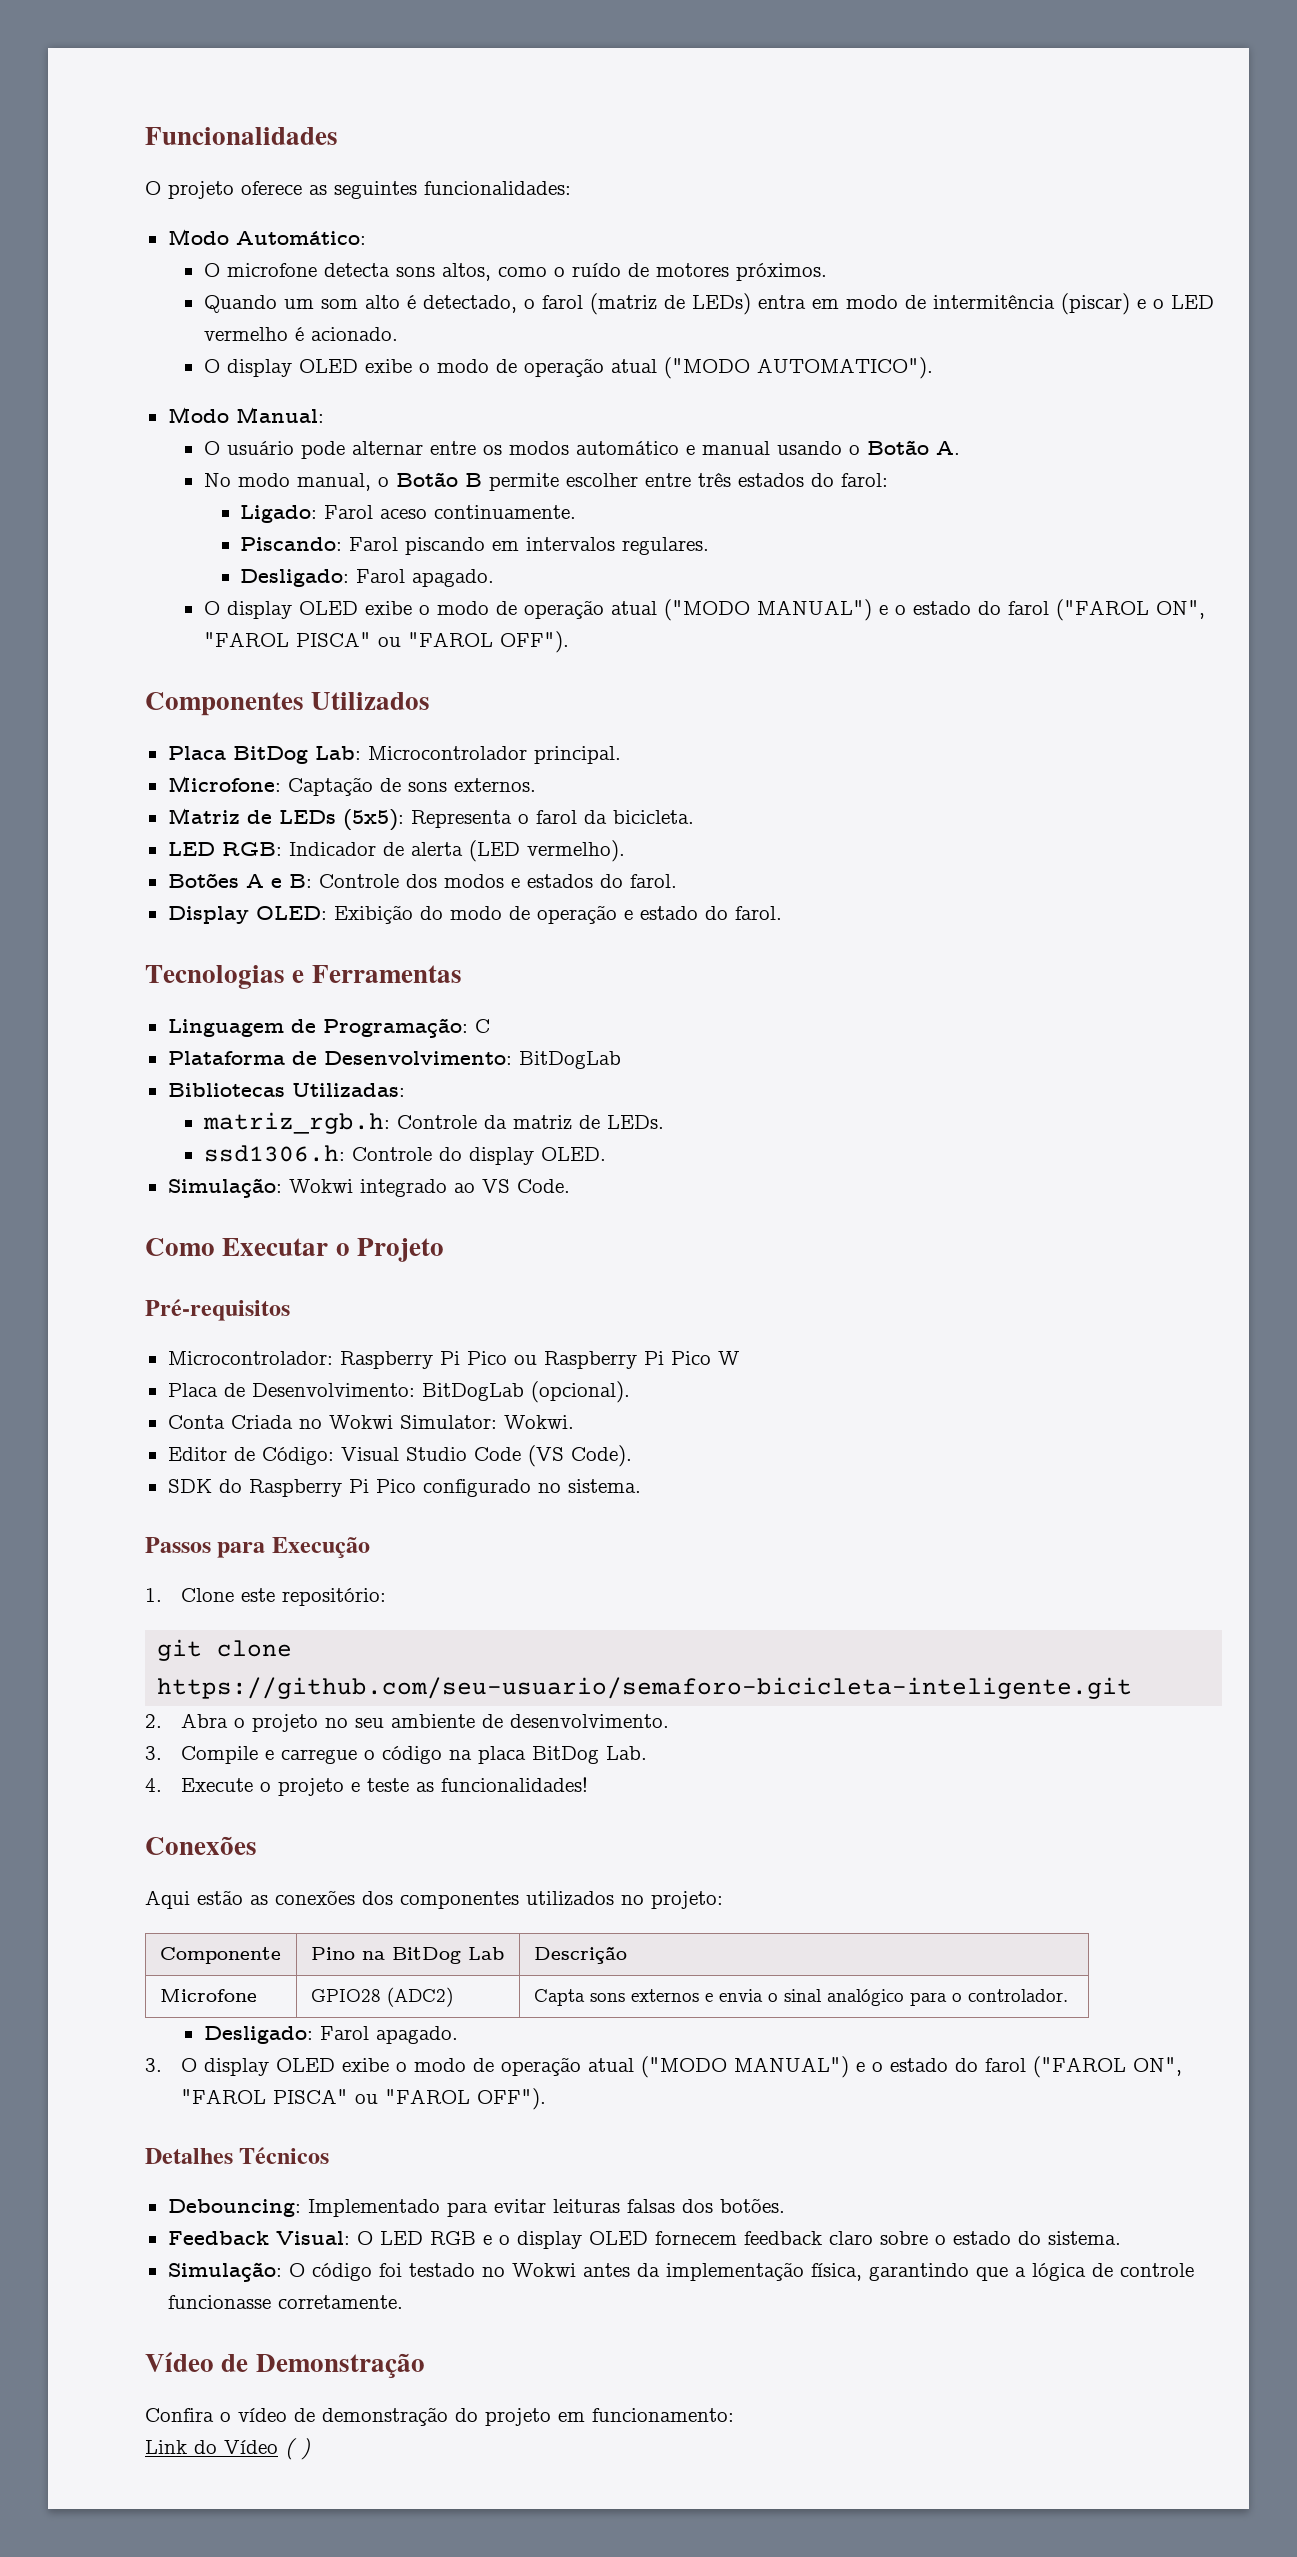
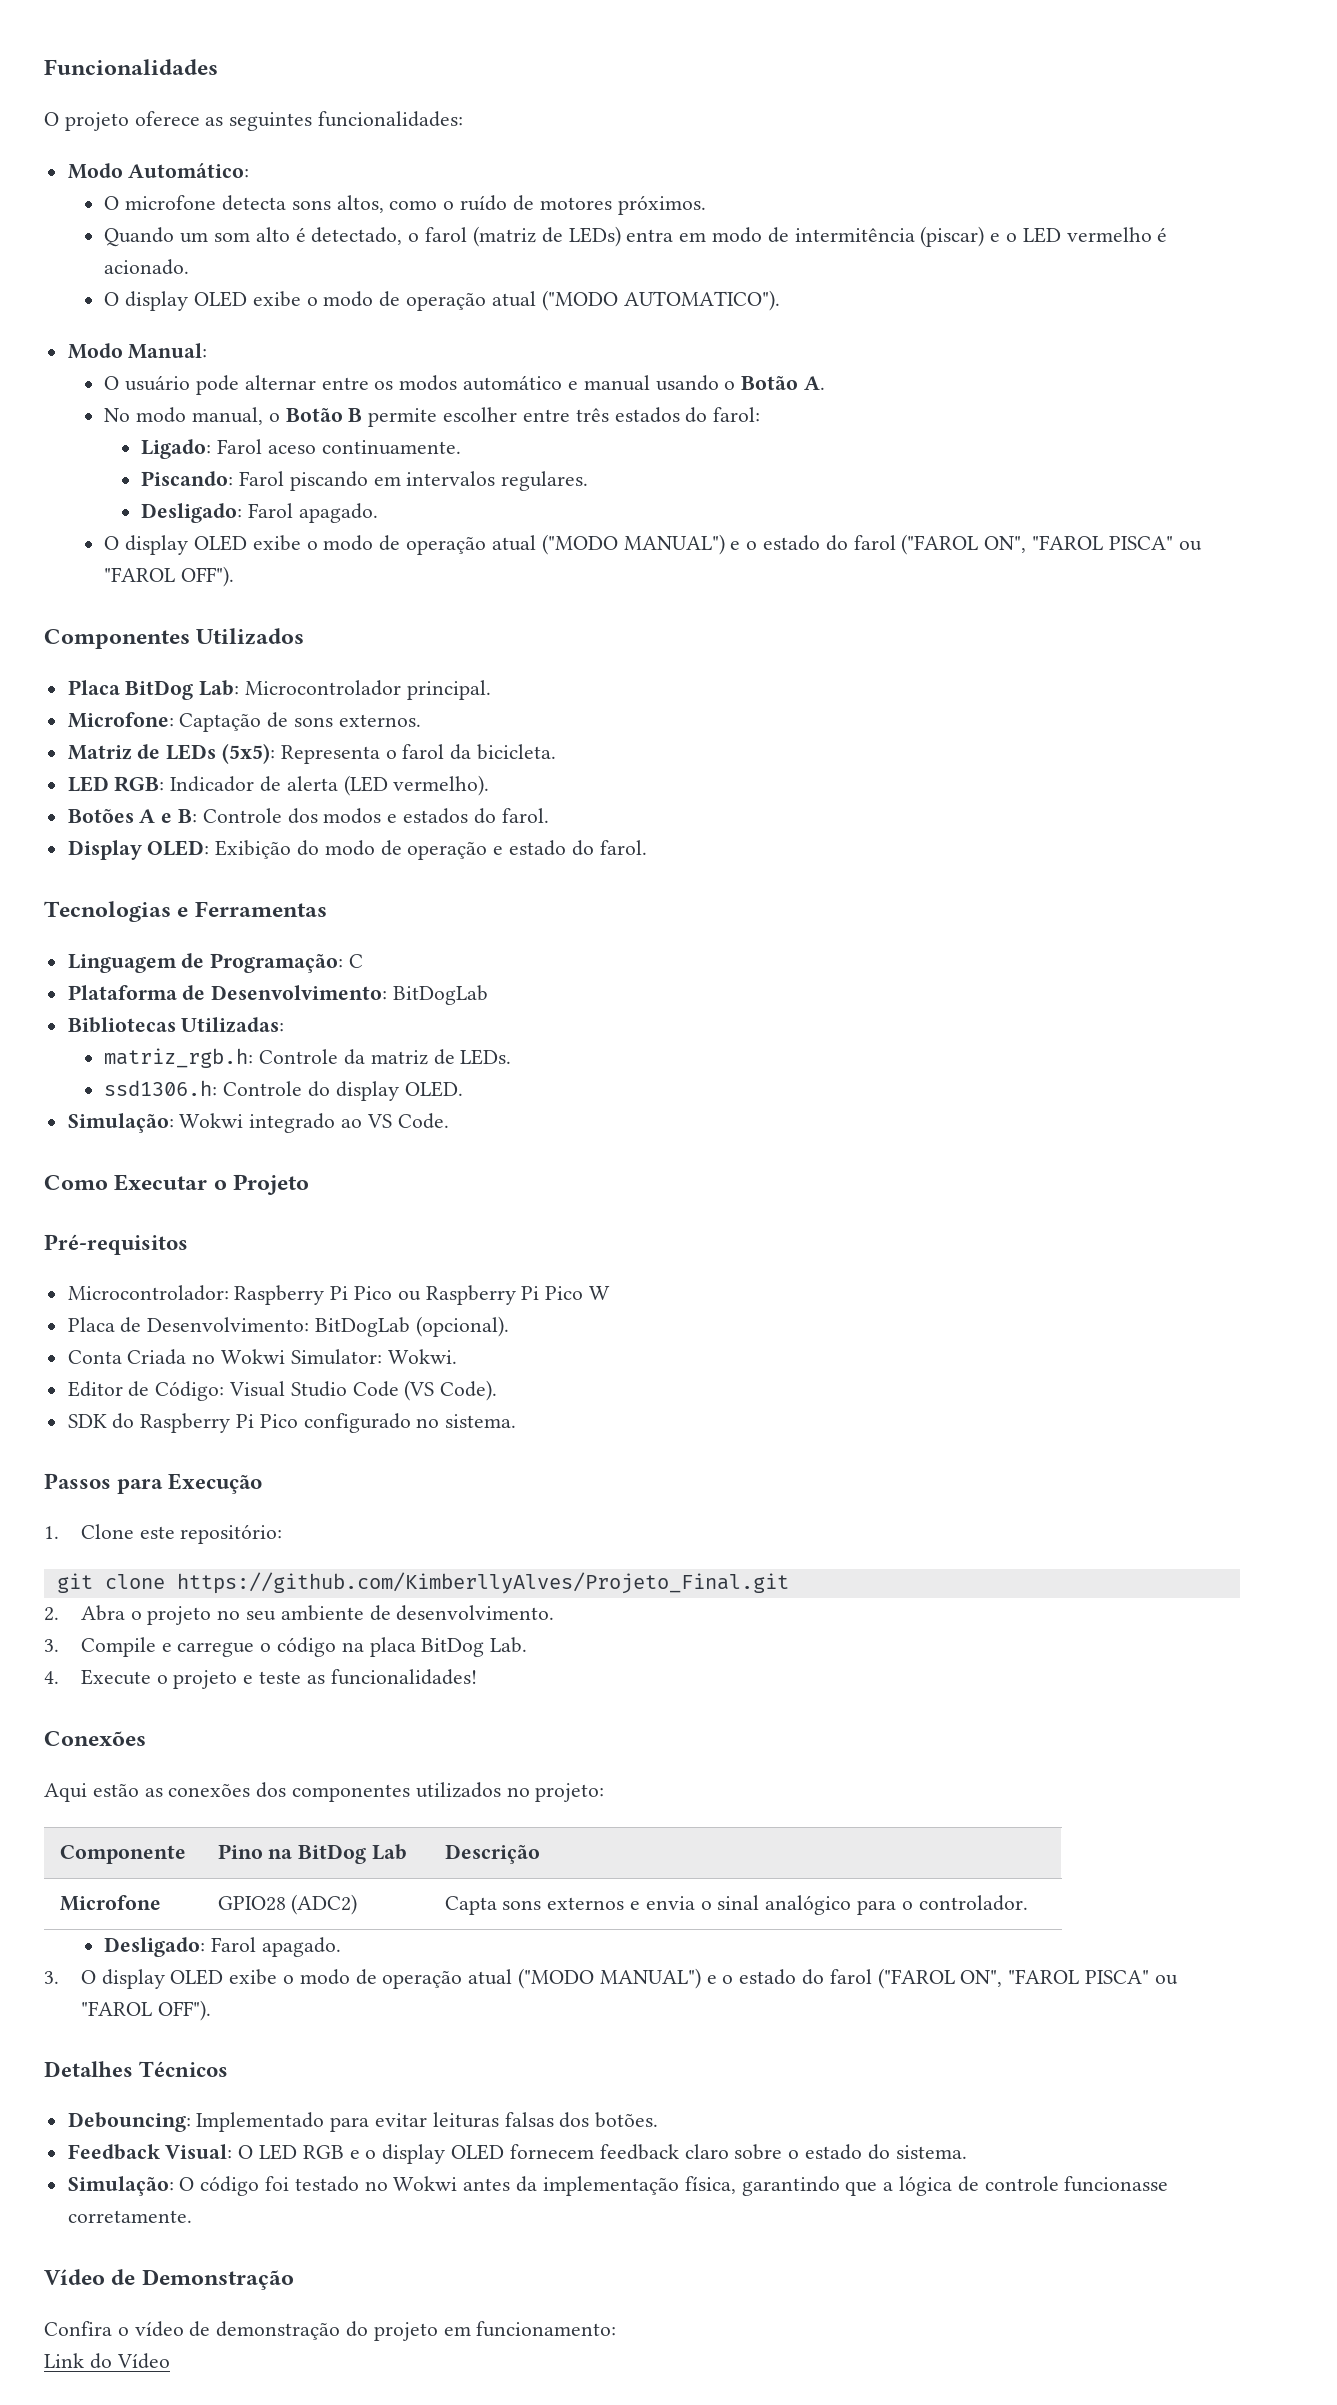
[157,1677,1133,1699] https://github.com/seu-usuario/semaforo-bicicleta-inteligente.git -> [176,1572,789,1594] https://github.com/KimberllyAlves/Projeto_Final.git
[285,2438,310,2460] ( ) -> (170, 2361) none

